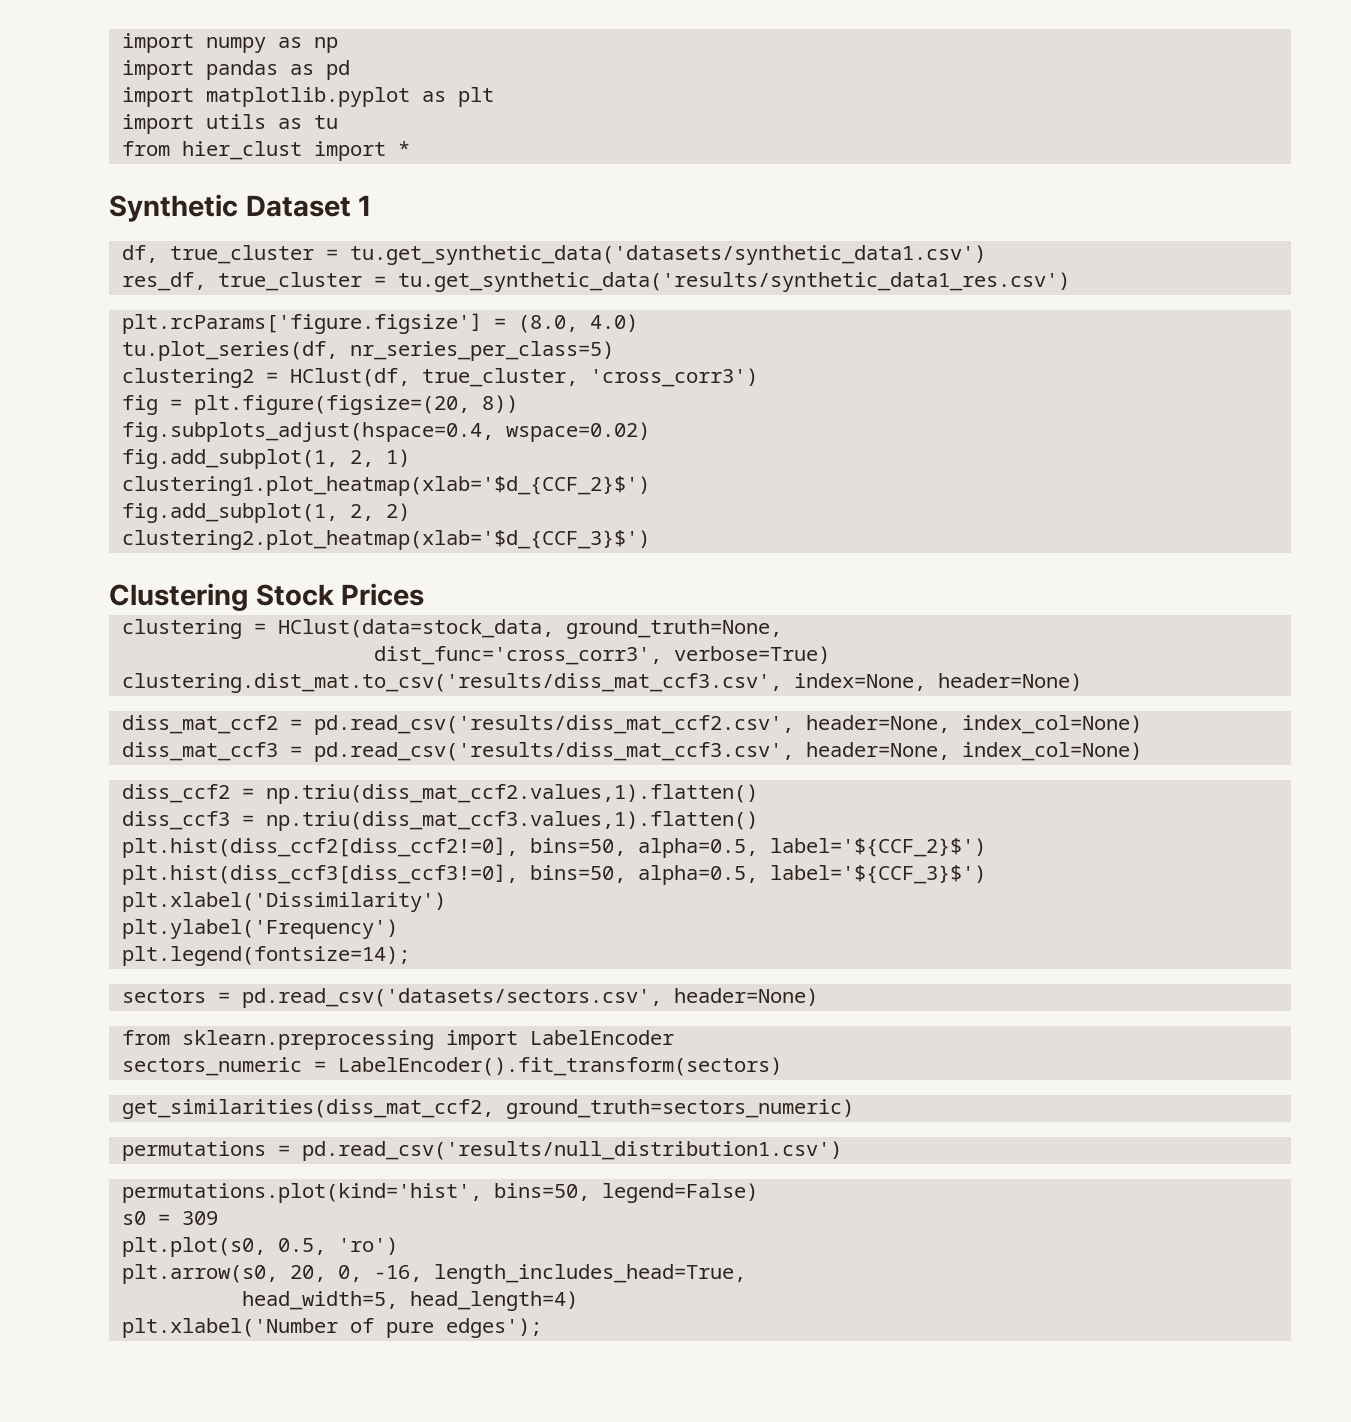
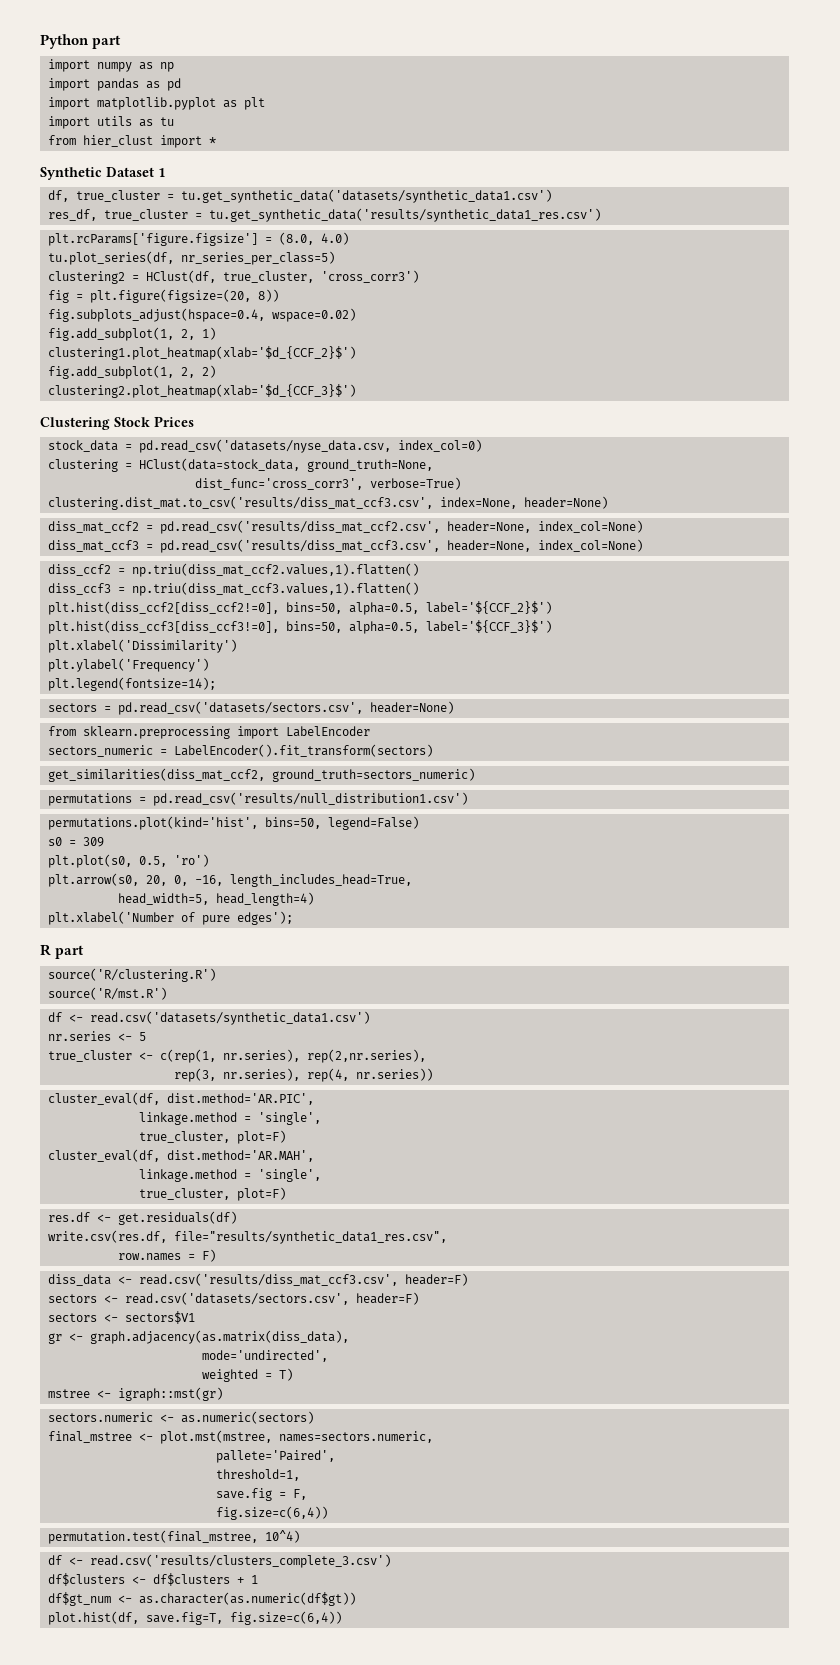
(121, 43) none -> [40,34,122,49] Python part //
(425, 594) none -> [47,439,482,453] // stock_data = pd.read_csv('datasets/nyse_data.csv, index_col=0)
(542, 1328) none -> [40,944,85,959] [47,968,216,982] [47,987,167,1000] [47,1011,370,1025] [47,1031,146,1041] [47,1049,426,1063] [173,1068,433,1082] [47,1092,314,1105] [138,1112,321,1125] [138,1130,286,1144] [47,1149,314,1162] [138,1169,321,1182] [138,1187,286,1201] [47,1211,237,1225] [47,1230,447,1244] [117,1249,216,1262] [47,1273,468,1286] [47,1292,419,1305] [47,1311,195,1324] [47,1330,349,1344] [201,1350,328,1362] [201,1368,293,1382] [47,1387,223,1401] [47,1411,314,1424] [47,1430,433,1444] [215,1450,335,1463] [215,1469,300,1481] [215,1488,307,1501] [215,1506,328,1520] [47,1530,300,1544] [47,1554,391,1568] [47,1573,258,1586] [47,1592,356,1606] [47,1611,342,1625] // R part // source('R/clustering.R') // source('R/mst.R') // df <- read.csv('datasets/synthetic_data1.csv') // nr.series <- 5 // true_cluster <- c(rep(1, nr.series), rep(2,nr.series), // rep(3, nr.series), rep(4, nr.series)) // cluster_eval(df, dist.method='AR.PIC', // linkage.method = 'single', // true_cluster, plot=F) // cluster_eval(df, dist.method='AR.MAH', // linkage.method = 'single', // true_cluster, plot=F) // res.df <- get.residuals(df) // write.csv(res.df, file="results/synthetic_data1_res.csv", // row.names = F) // diss_data <- read.csv('results/diss_mat_ccf3.csv', header=F) // sectors <- read.csv('datasets/sectors.csv', header=F) // sectors <- sectors$V1 // gr <- graph.adjacency(as.matrix(diss_data), // mode='undirected', // weighted = T) // mstree <- igraph::mst(gr) // sectors.numeric <- as.numeric(sectors) // final_mstree <- plot.mst(mstree, names=sectors.numeric, // pallete='Paired', // threshold=1, // save.fig = F, // fig.size=c(6,4)) // permutation.test(final_mstree, 10^4) // df <- read.csv('results/clusters_complete_3.csv') // df$clusters <- df$clusters + 1 // df$gt_num <- as.character(as.numeric(df$gt)) // plot.hist(df, save.fig=T, fig.size=c(6,4))

